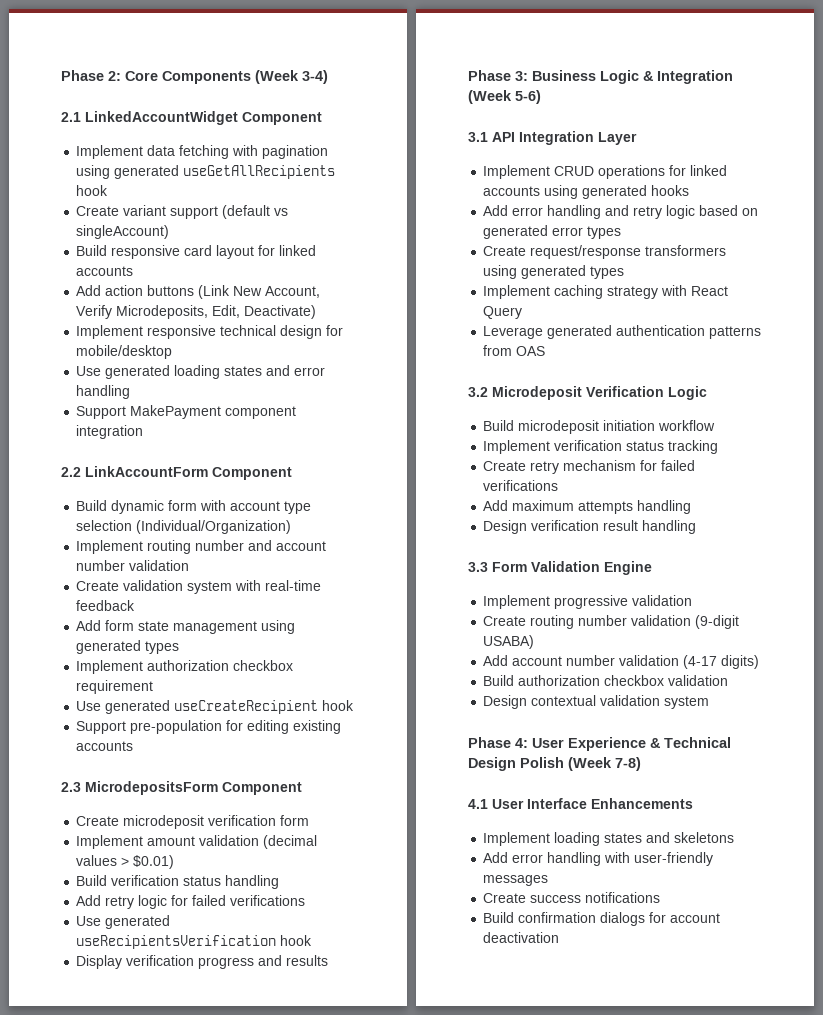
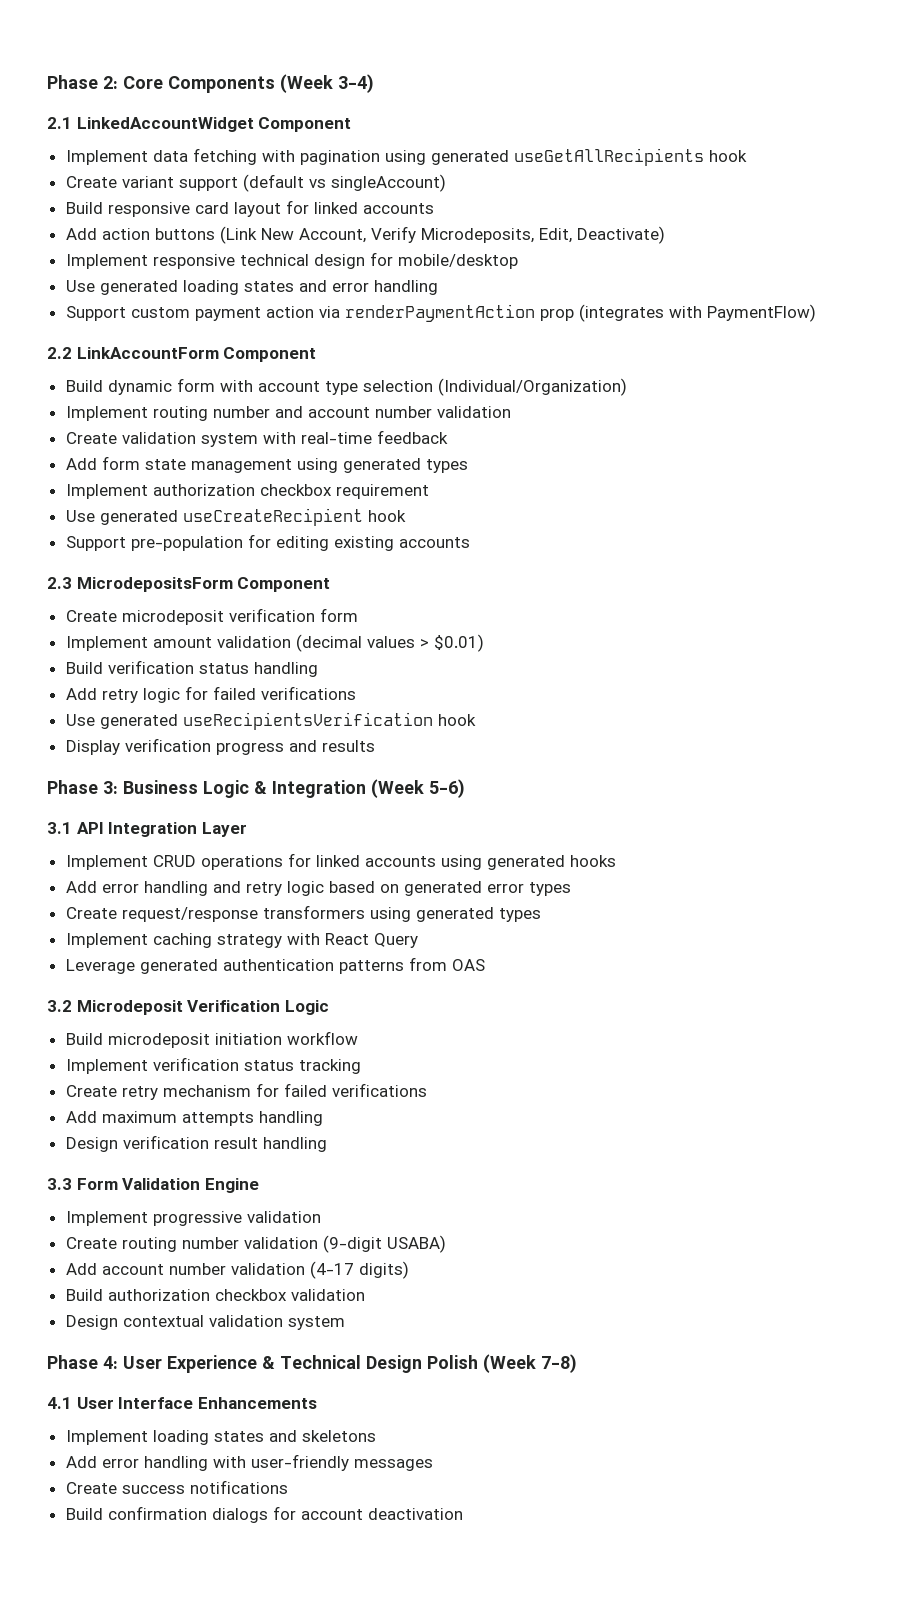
[130,405,297,419] [76,425,144,439] MakePayment component integration -> [130,304,816,322] custom payment action via renderPaymentAction prop (integrates with PaymentFlow)

